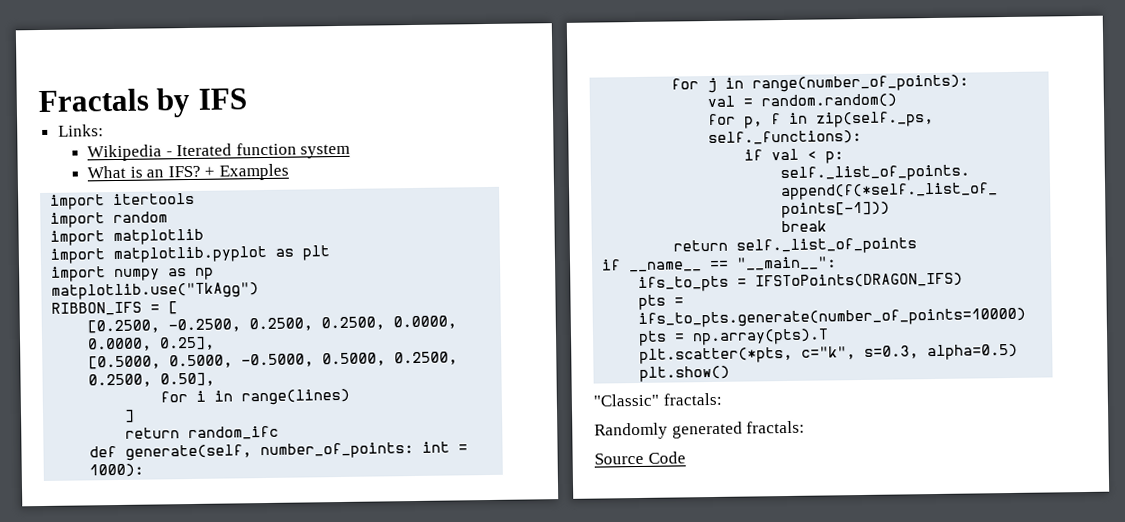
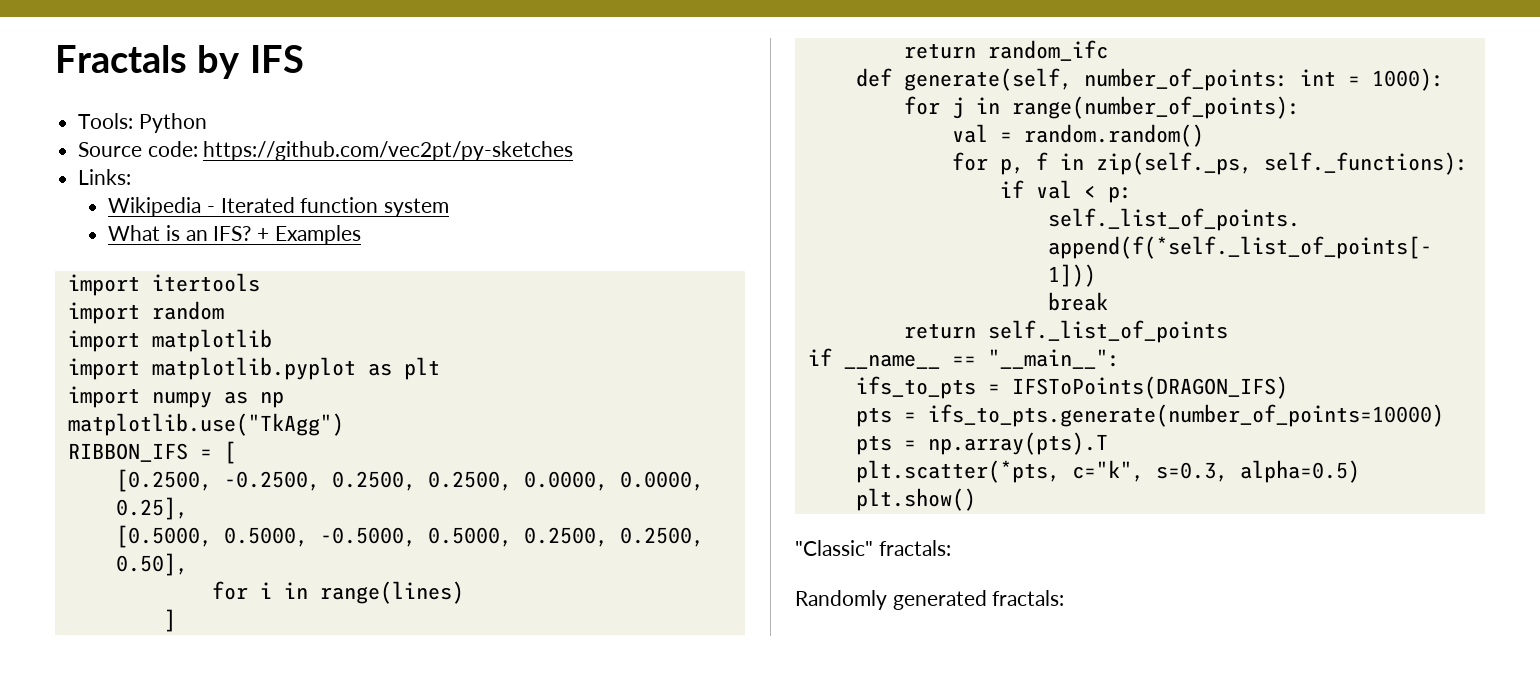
(247, 99) none -> [78,113,207,133] [78,141,574,161] // Tools: Python // Source code: https://github.com/vec2pt/py-sketches
[594,451,686,465] // Source Code -> (1065, 598) none

